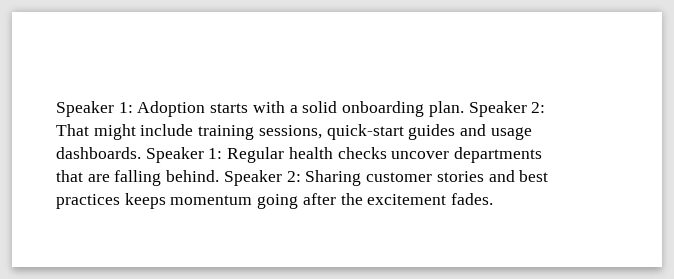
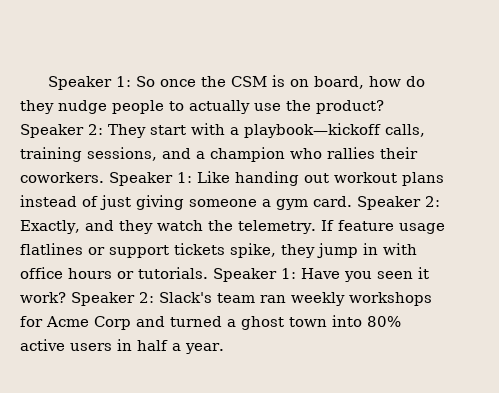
[56,101,546,117] [56,124,532,140] [56,147,543,163] [56,170,549,186] [56,193,494,209] Speaker 1: Adoption starts with a solid onboarding plan. Speaker 2: That might include training sessions, quick-start guides and usage dashboards. Speaker 1: Regular health checks uncover departments that are falling behind. Speaker 2: Sharing customer stories and best practices keeps momentum going after the excitement fades. -> [47,75,425,90] [20,100,384,114] [20,123,425,138] [20,147,418,162] [20,171,444,186] [20,195,440,210] [20,220,445,234] [20,243,417,258] [20,267,429,282] [20,292,432,306] [20,315,401,330] [20,339,224,354] Speaker 1: So once the CSM is on board, how do they nudge people to actually use the product? Speaker 2: They start with a playbook—kickoff calls, training sessions, and a champion who rallies their coworkers. Speaker 1: Like handing out workout plans instead of just giving someone a gym card. Speaker 2: Exactly, and they watch the telemetry. If feature usage flatlines or support tickets spike, they jump in with office hours or tutorials. Speaker 1: Have you seen it work? Speaker 2: Slack's team ran weekly workshops for Acme Corp and turned a ghost town into 80% active users in half a year.

